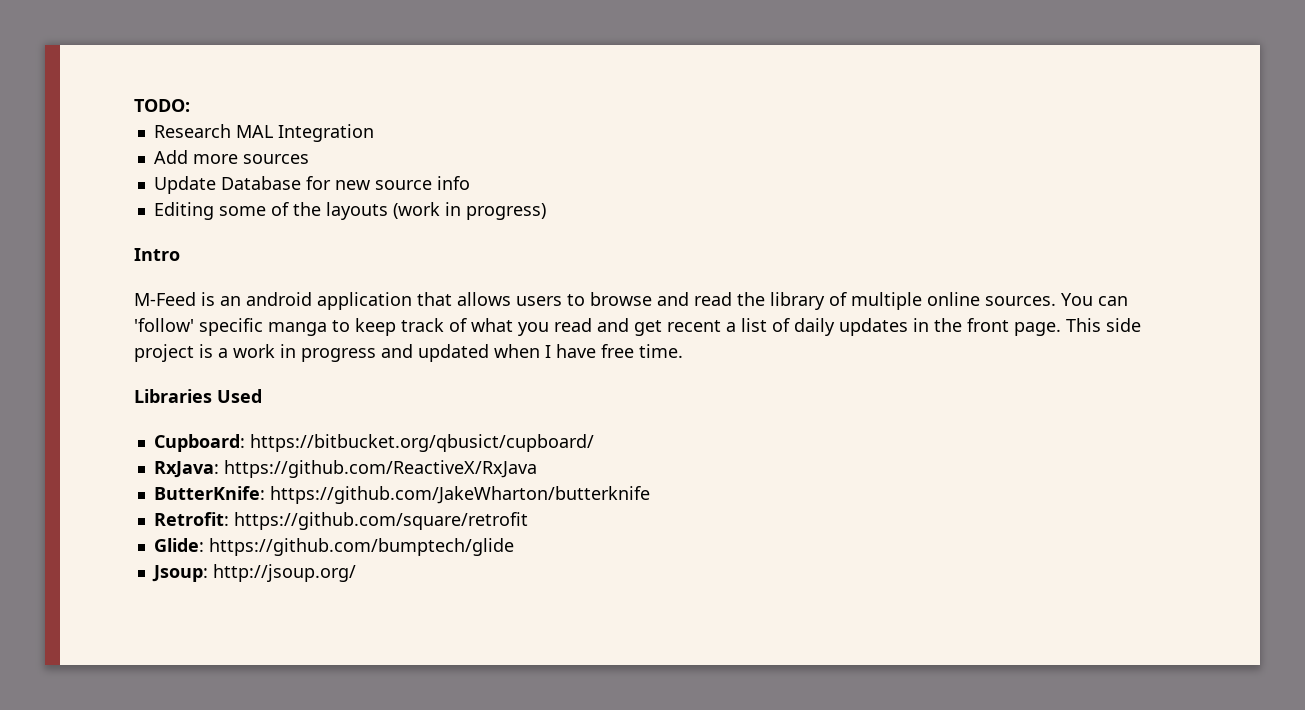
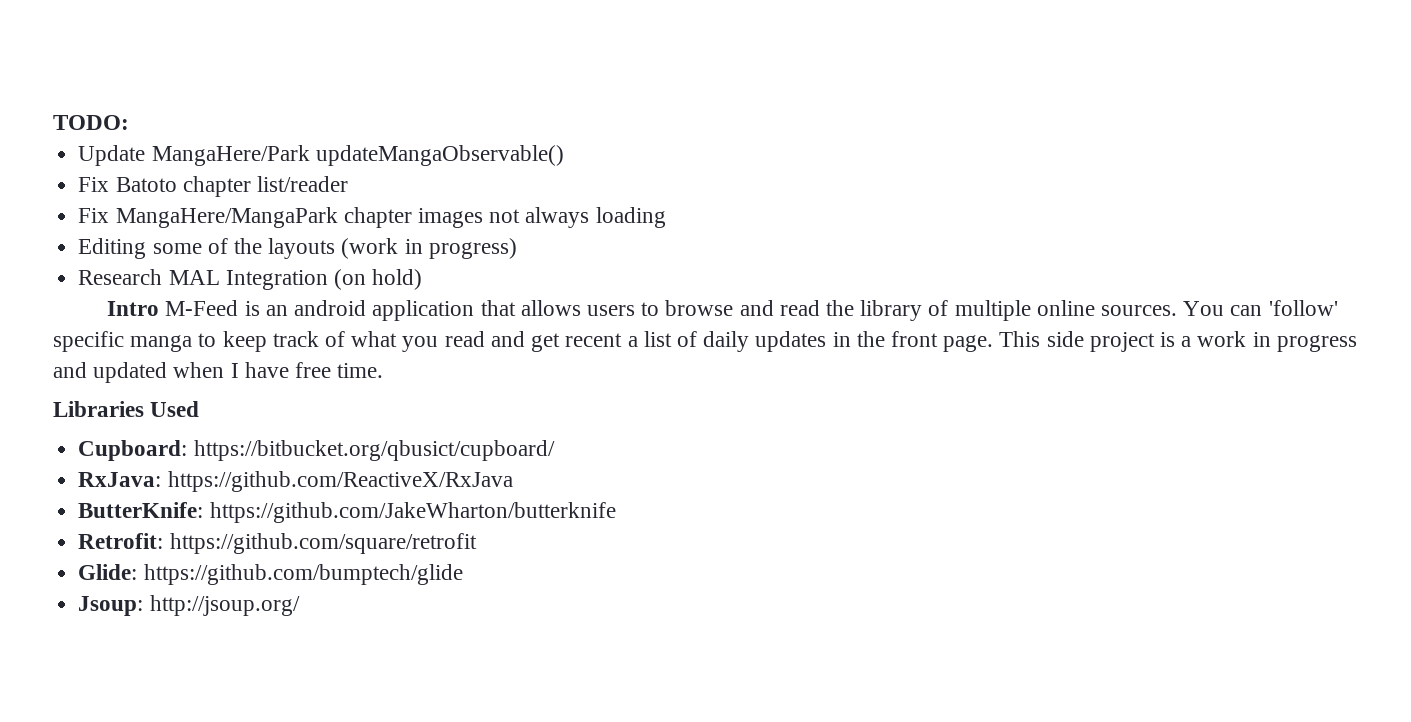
[153,124,374,142] [153,150,309,164] [153,176,470,194] Research MAL Integration // Add more sources // Update Database for new source info -> [78,145,564,166] [78,176,348,197] [78,207,666,228] Update MangaHere/Park updateMangaObservable() // Fix Batoto chapter list/reader // Fix MangaHere/MangaPark chapter images not always loading
(546, 211) none -> [78,269,423,290] // Research MAL Integration (on hold)
(180, 254) // -> (160, 308) none

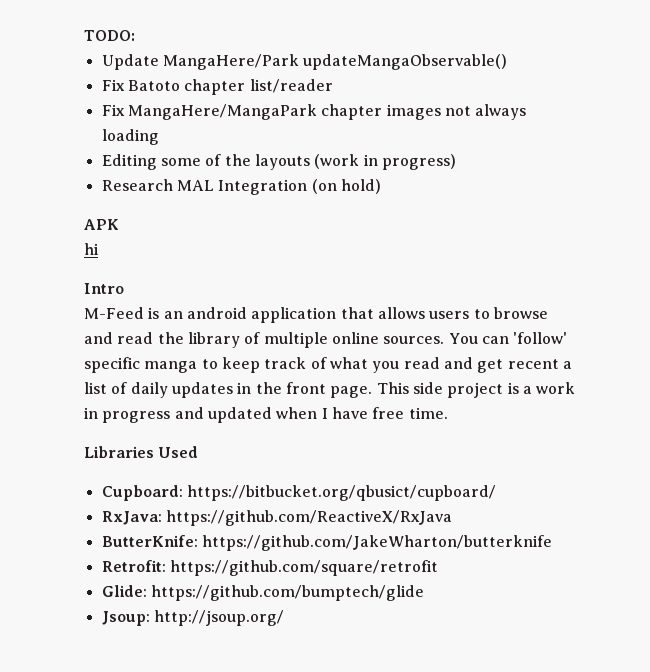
(423, 279) none -> [84,219,119,230] [84,243,99,255] // APK // hi
(160, 308) none -> (124, 288) //

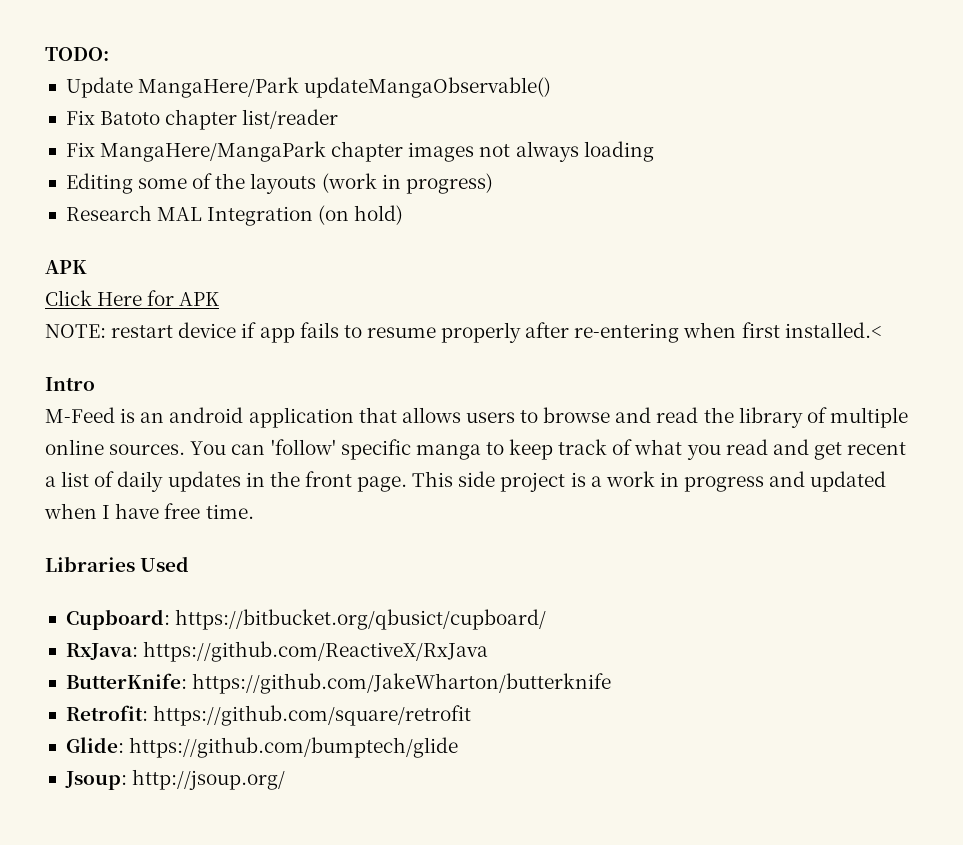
[84,243,99,255] hi -> [45,290,220,306] [45,322,882,343] Click Here for APK // NOTE: restart device if app fails to resume properly after re-entering when first installed.<

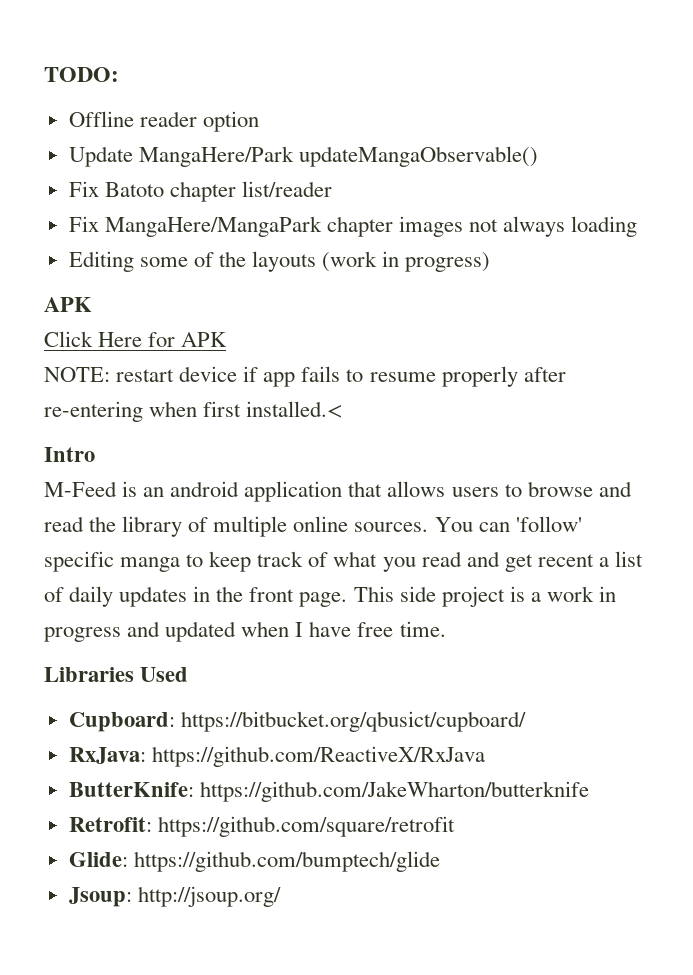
(109, 54) none -> [68,111,259,132] // Offline reader option
[65,205,404,226] // Research MAL Integration (on hold) -> (491, 262) none

